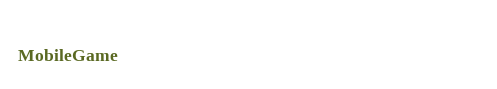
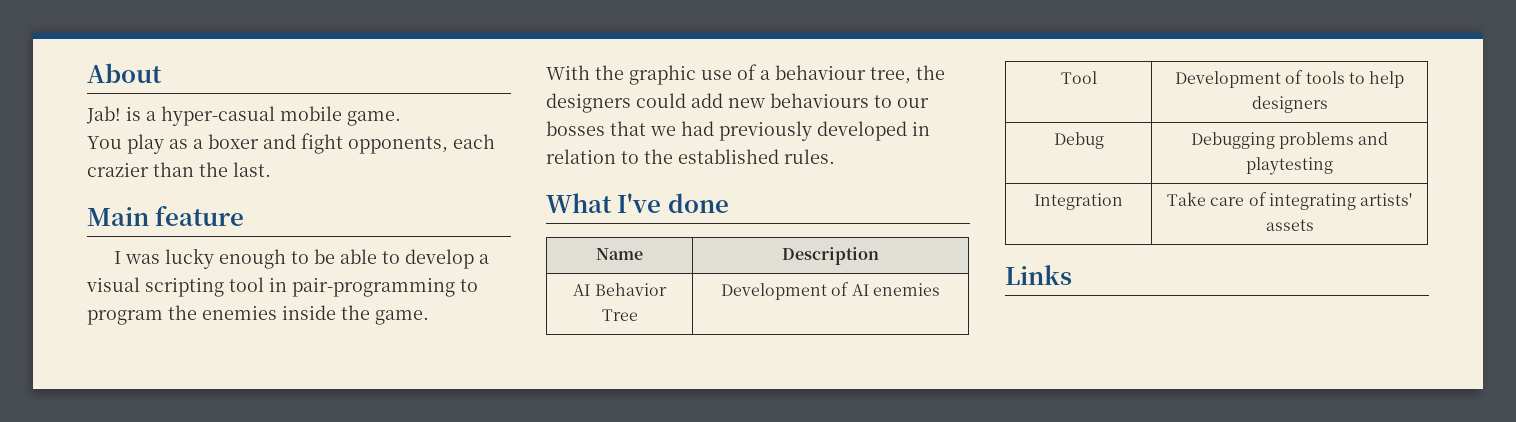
[18,49,118,61] MobileGame -> [87,63,162,83] [86,106,401,126] [87,133,495,154] [87,162,271,177] [87,205,245,226] [114,248,490,269] [86,277,478,297] [87,305,429,325] [546,64,945,85] [546,93,929,113] [546,121,930,141] [546,149,835,164] [546,193,729,213] [596,248,643,260] [782,247,879,265] [573,283,667,296] [601,309,638,321] [721,282,940,300] [1060,71,1097,84] [1174,70,1405,88] [1251,96,1328,113] [1053,132,1104,149] [1190,132,1389,149] [1246,157,1333,175] [1034,193,1123,210] [1166,192,1413,210] [1265,219,1314,231] [1005,265,1072,285] About // Jab! is a hyper-casual mobile game. // You play as a boxer and fight opponents, each crazier than the last. // Main feature // I was lucky enough to be able to develop a visual scripting tool in pair-programming to program the enemies inside the game. // With the graphic use of a behaviour tree, the designers could add new behaviours to our bosses that we had previously developed in relation to the established rules. // What I've done // Name | Description // AI Behavior Tree | Development of AI enemies // Tool | Development of tools to help designers // Debug | Debugging problems and playtesting // Integration | Take care of integrating artists' assets // Links

